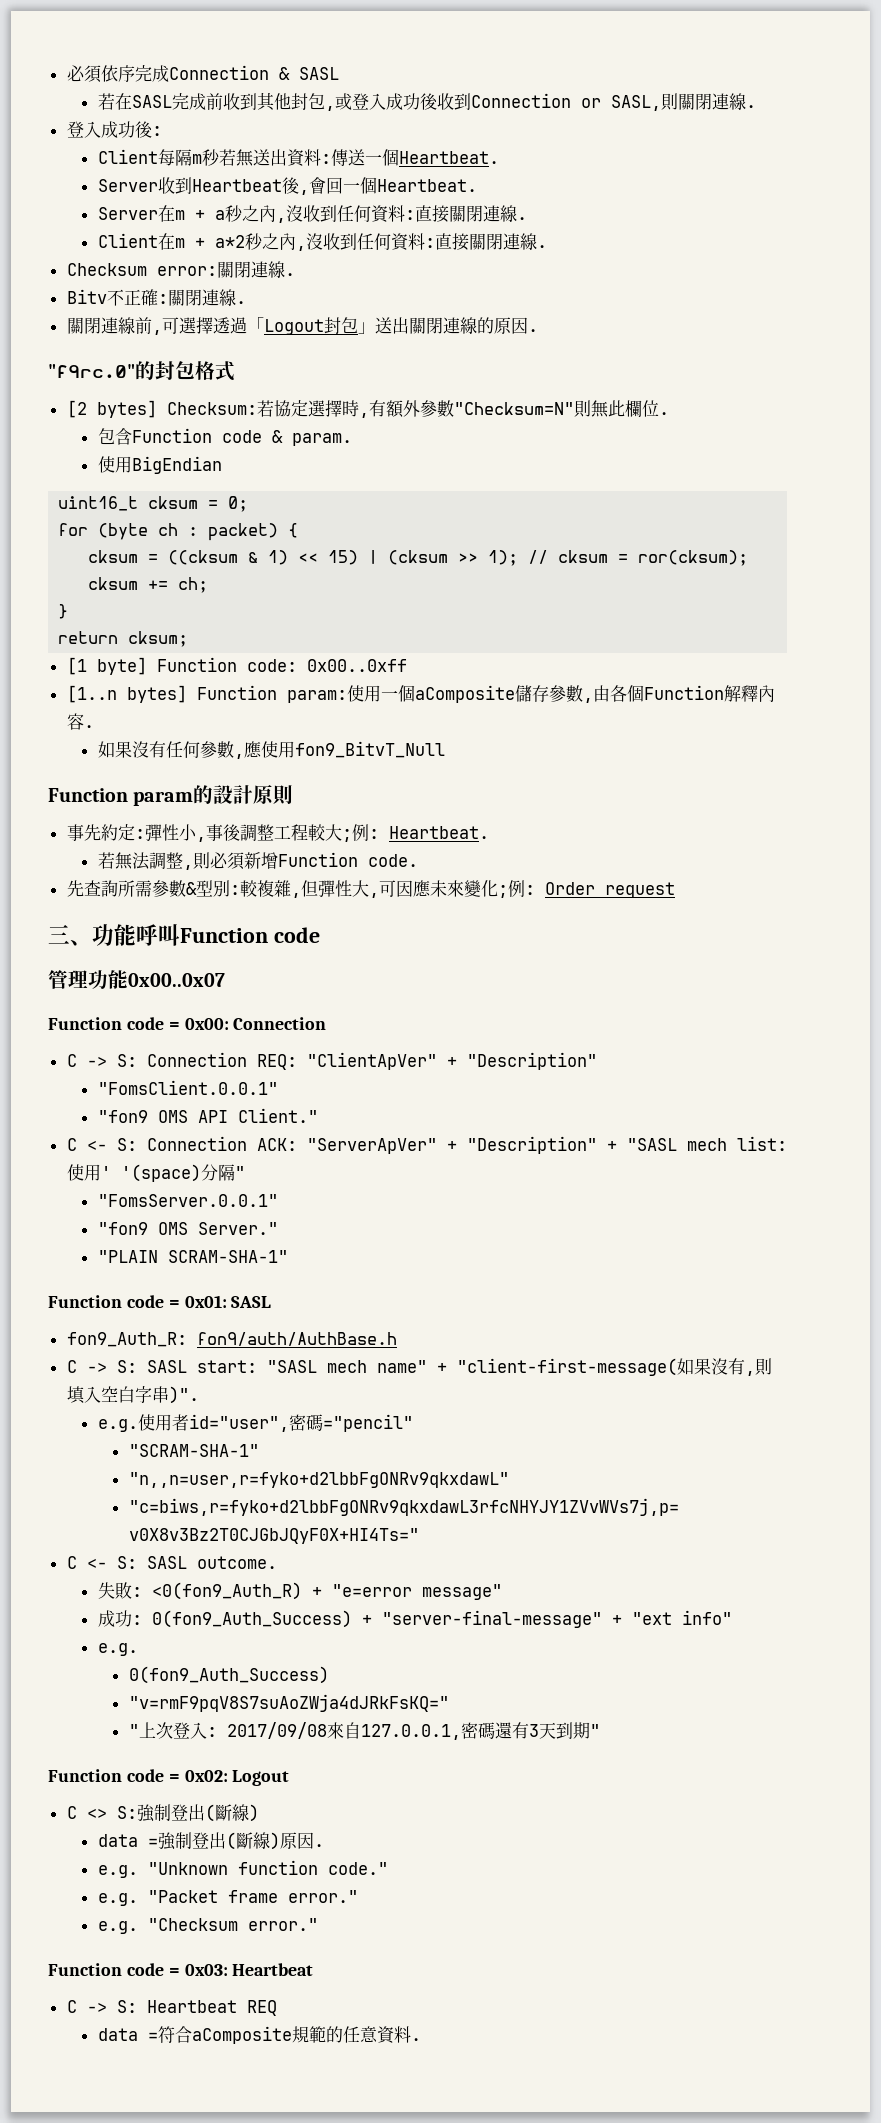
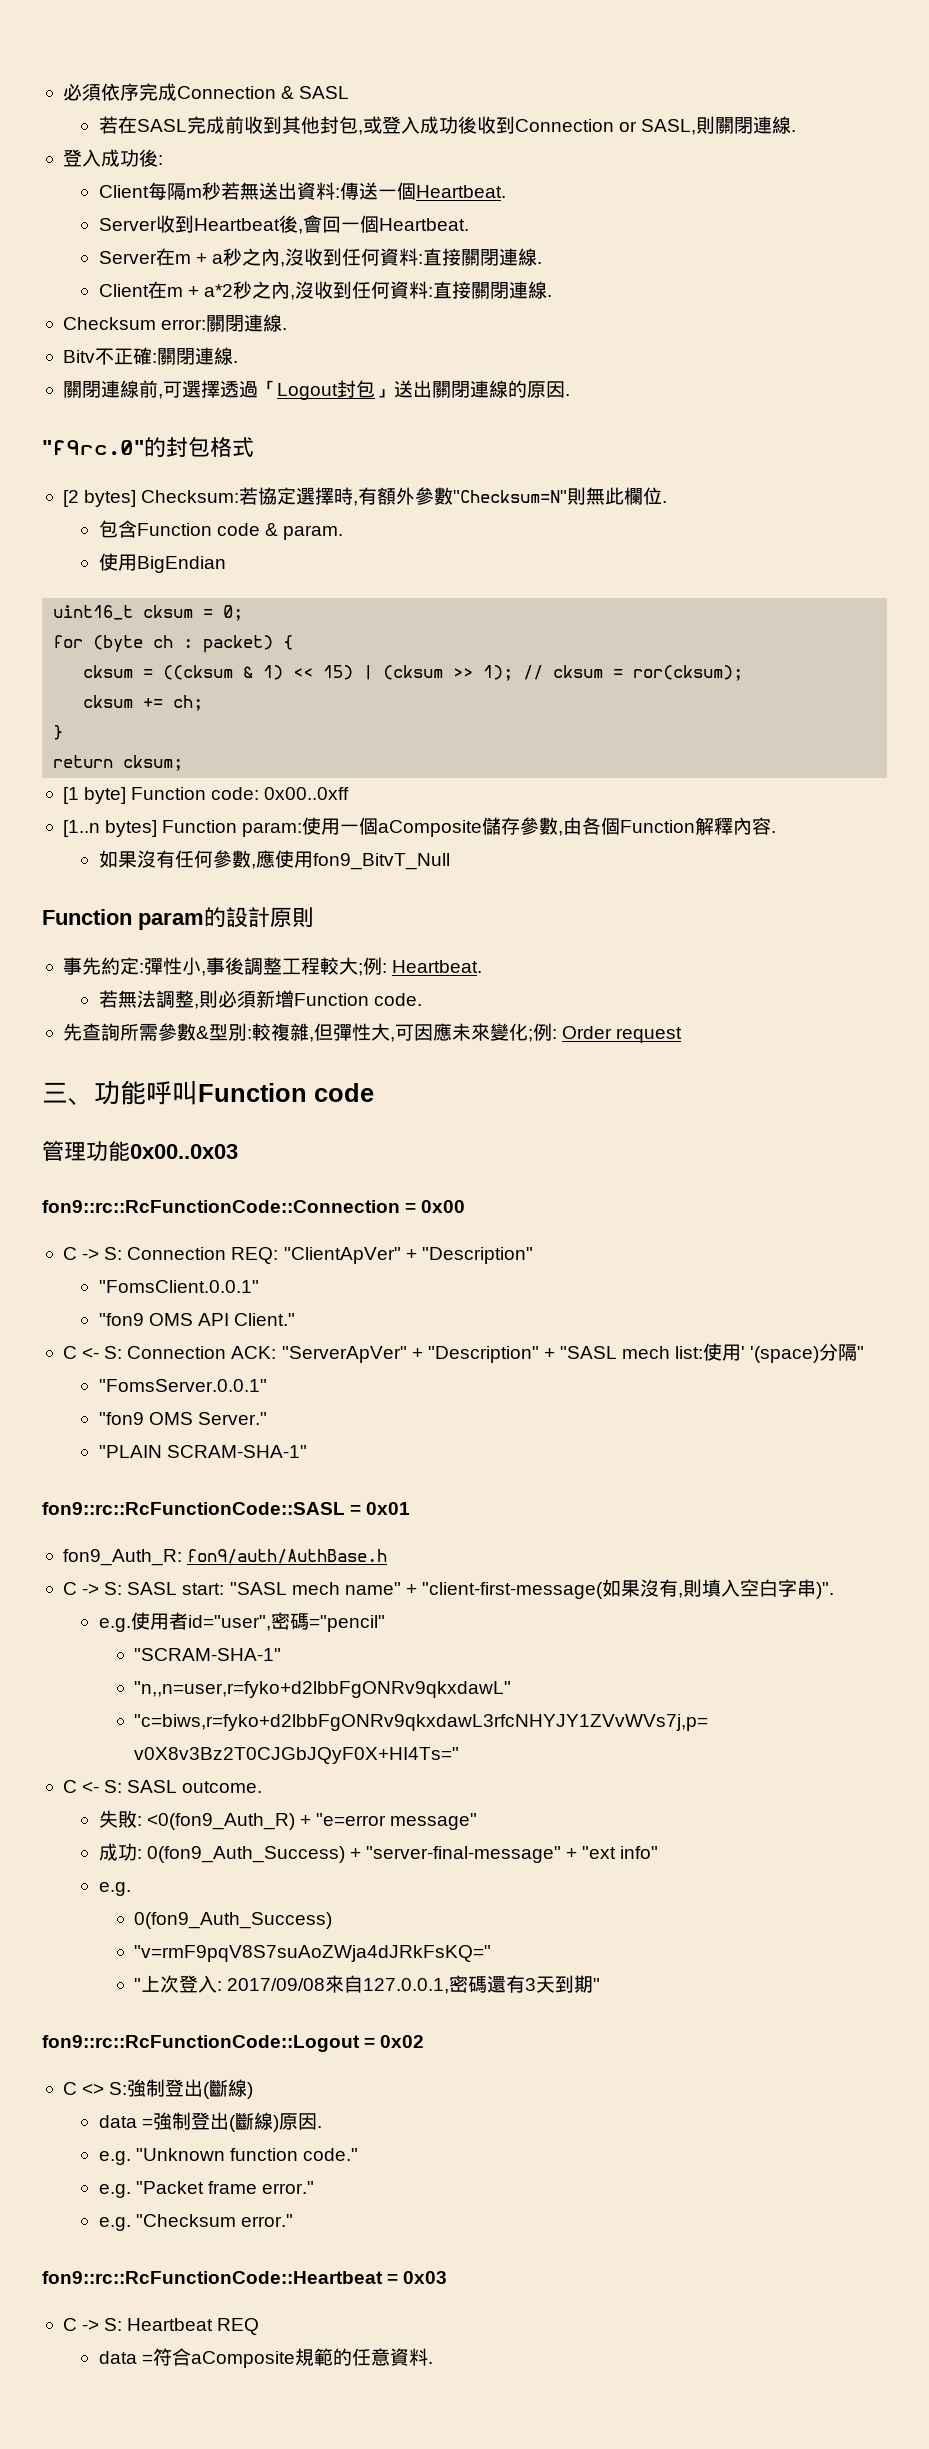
[128,973,225,987] [48,1017,327,1030] 0x00..0x07 // Function code = 0x00: Connection -> [130,1144,238,1159] [42,1200,466,1213] 0x00..0x03 // fon9::rc::RcFunctionCode::Connection = 0x00
[48,1295,272,1308] Function code = 0x01: SASL -> [42,1502,411,1515] fon9::rc::RcFunctionCode::SASL = 0x01
[48,1769,290,1786] Function code = 0x02: Logout -> [42,2035,425,2052] fon9::rc::RcFunctionCode::Logout = 0x02
[48,1963,314,1976] Function code = 0x03: Heartbeat -> [42,2271,448,2284] fon9::rc::RcFunctionCode::Heartbeat = 0x03

